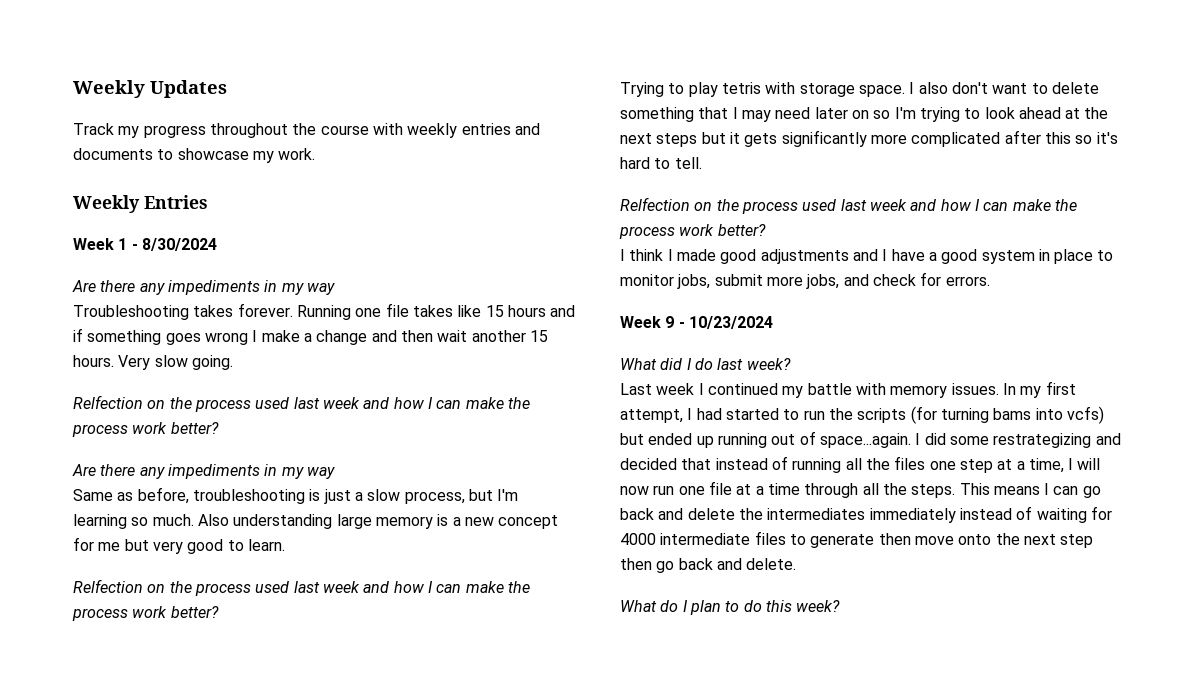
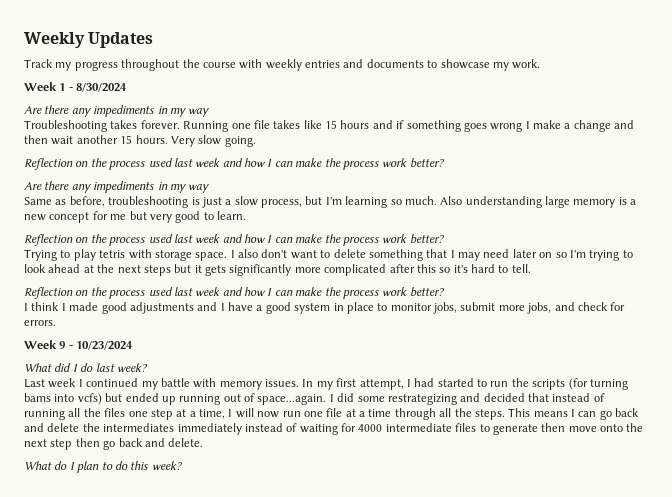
[73,195,208,213] // Weekly Entries -> (541, 64) none
[73,395,143,409] Relfection -> [24,158,73,170] Reflection
[73,579,143,593] Relfection -> [24,234,73,246] Reflection
[620,197,690,211] Relfection -> [24,287,73,299] Reflection

